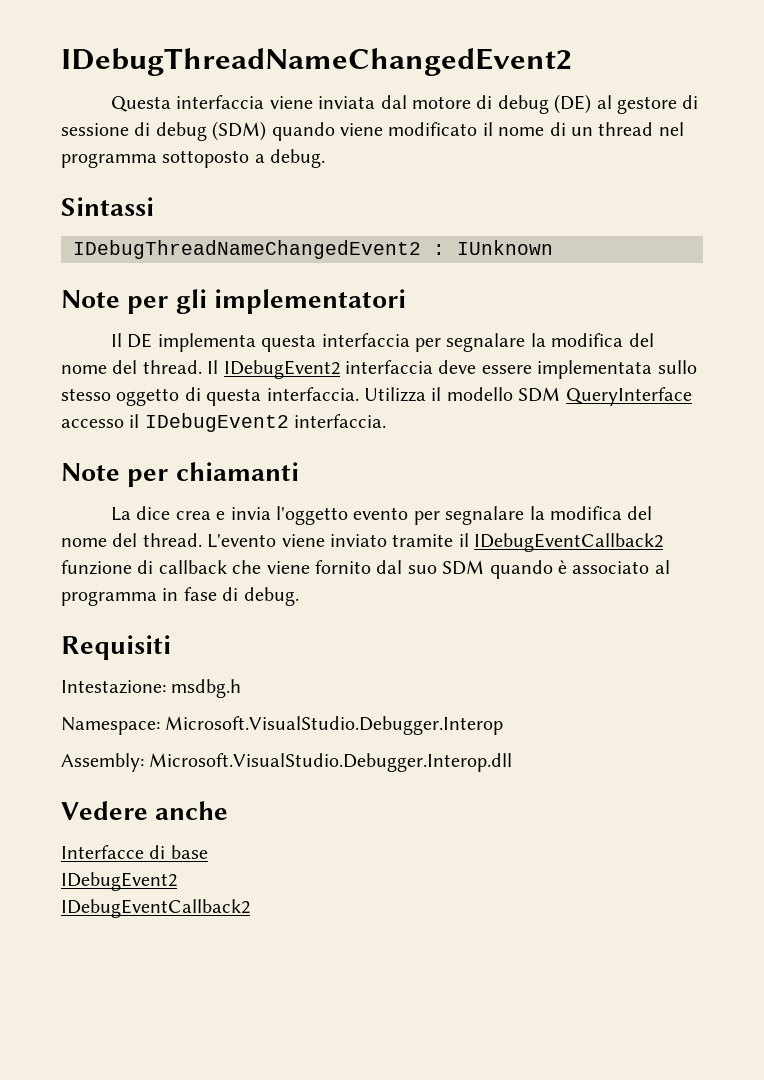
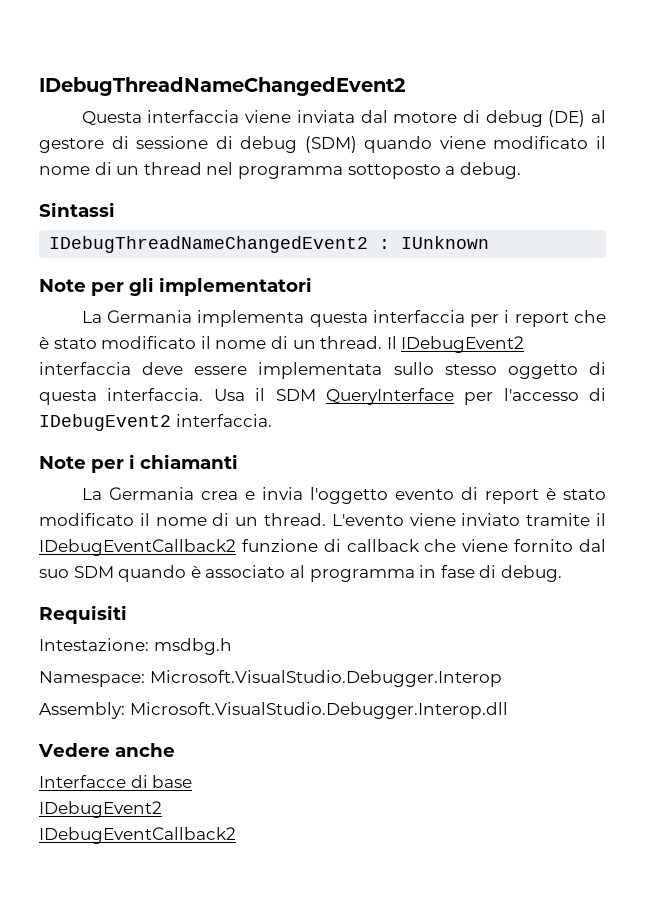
[111,333,153,348] Il DE -> [81,310,193,323] La Germania
[446,333,654,352] [61,360,138,374] segnalare la modifica del nome del -> [504,310,606,327] [39,336,316,349] i report che è stato modificato il nome di un
[364,387,692,406] [61,414,140,428] Utilizza il modello SDM QueryInterface accesso il -> [213,388,606,405] Usa il SDM QueryInterface per l'accesso di
(169, 478) none -> [129,454,135,469] i
[136,506,171,520] dice -> [108,487,194,500] Germania
[413,506,653,525] [61,533,138,547] per segnalare la modifica del nome del -> [460,487,606,504] [39,513,259,526] di report è stato modificato il nome di un

